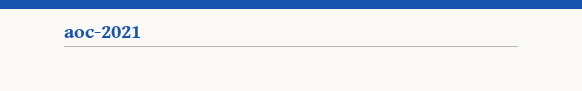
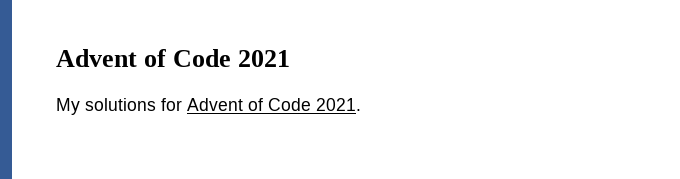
[64,26,141,38] aoc-2021 -> [56,49,291,67] [56,98,361,115] Advent of Code 2021 // My solutions for Advent of Code 2021.

